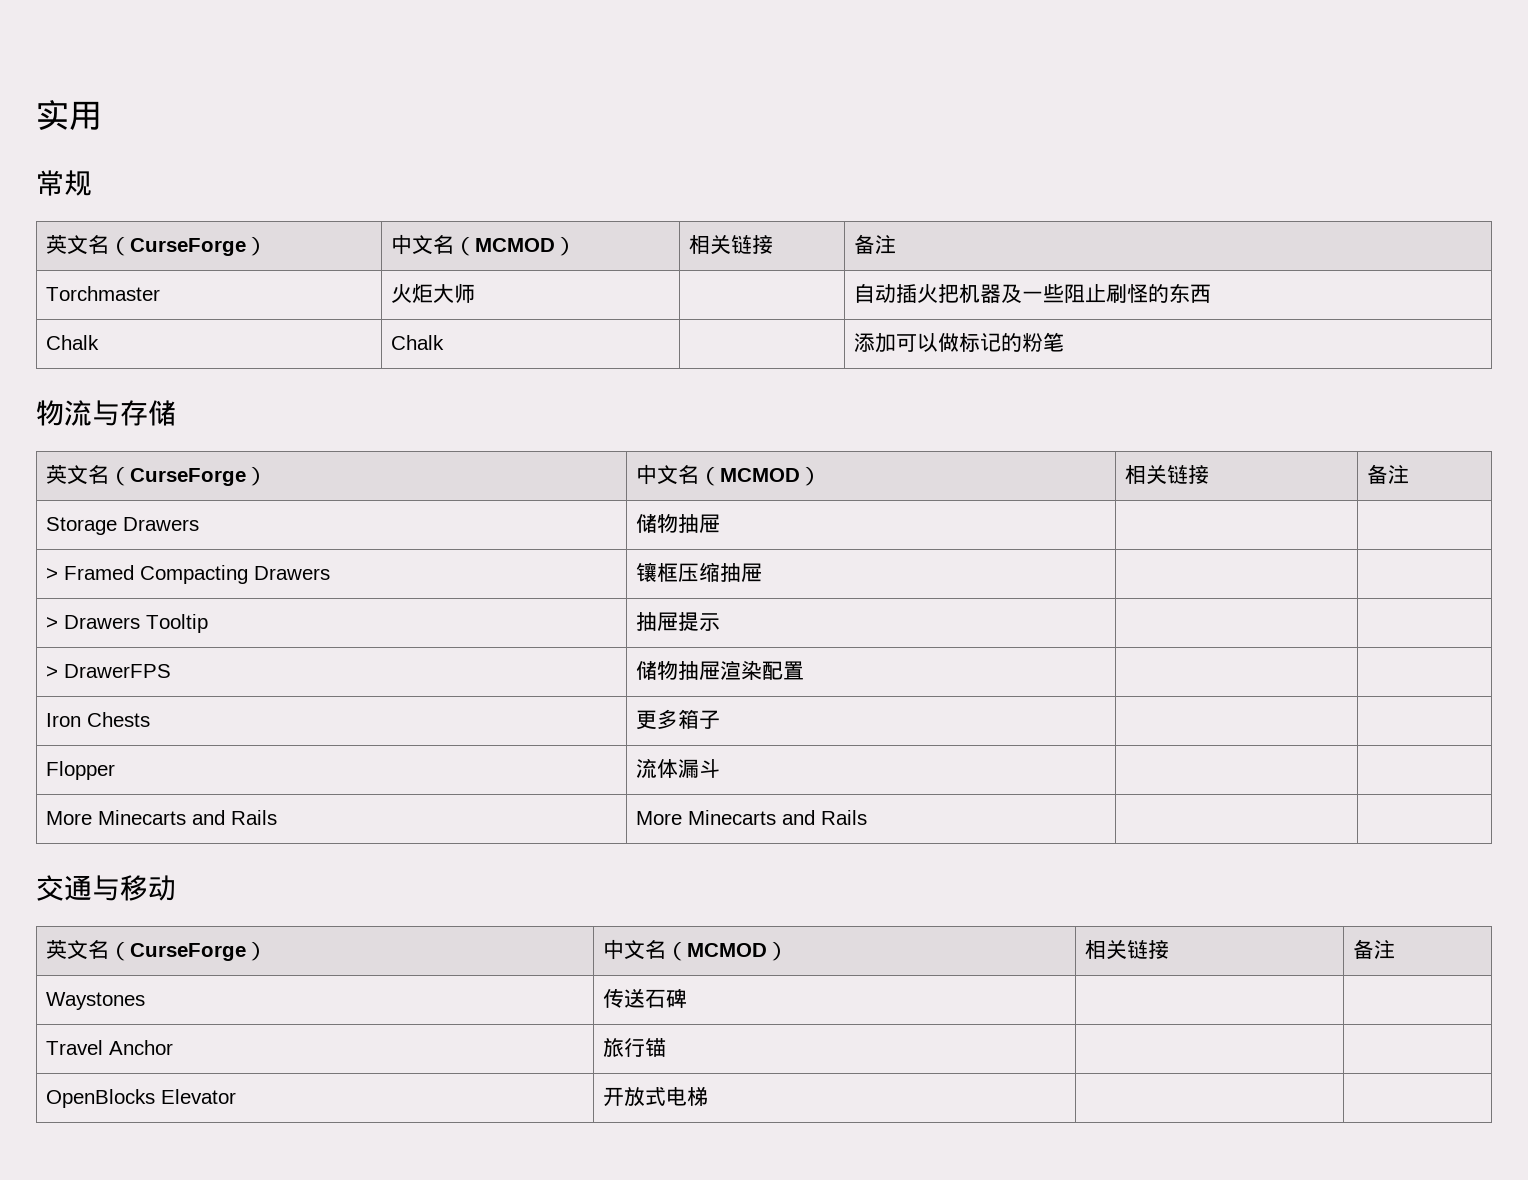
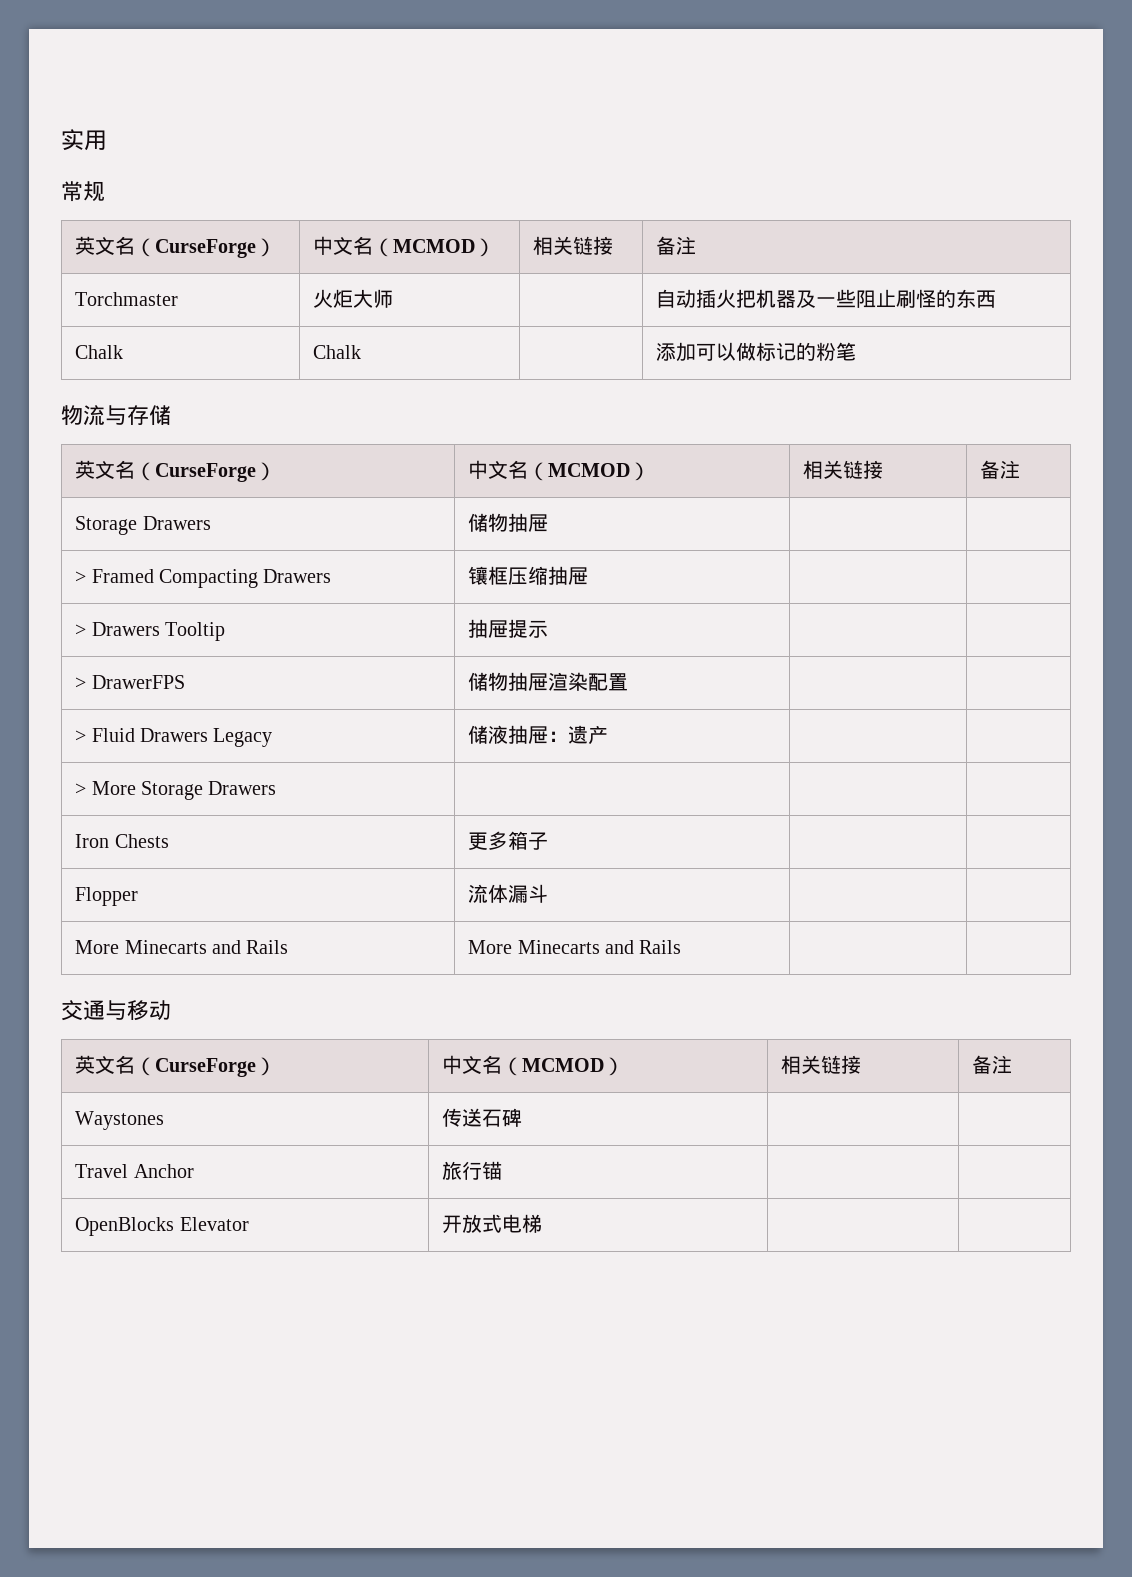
(804, 670) none -> [75,728,273,747] [468,725,609,744] [75,781,277,800] // > Fluid Drawers Legacy | 储液抽屉：遗产 | | // > More Storage Drawers | | |

